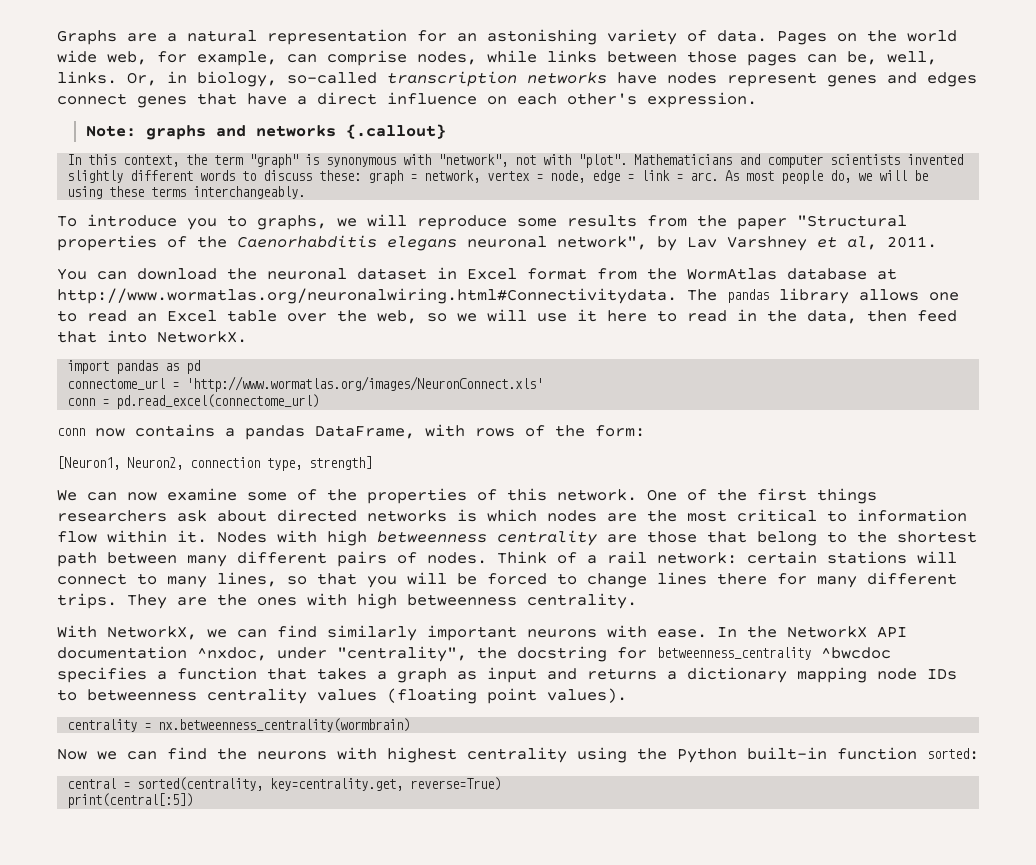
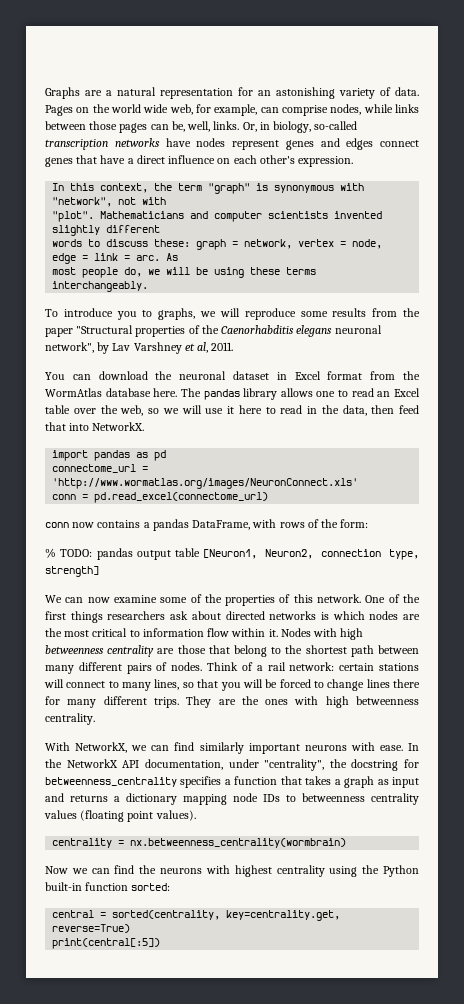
[85,124,446,140] // Note: graphs and networks {.callout} -> (354, 161) none
(572, 159) none -> (167, 201) //
(194, 175) none -> (161, 229) //
(740, 175) none -> (179, 257) //
[877,268,897,280] [57,288,677,304] at http://www.wormatlas.org/neuronalwiring.html#Connectivitydata. -> [153,388,178,397] here.
(645, 431) none -> [45,548,201,560] % TODO: pandas output table
[57,646,267,661] documentation ^nxdoc, -> [144,759,223,770] documentation,
[821,647,891,659] ^bwcdoc -> (177, 782) none

